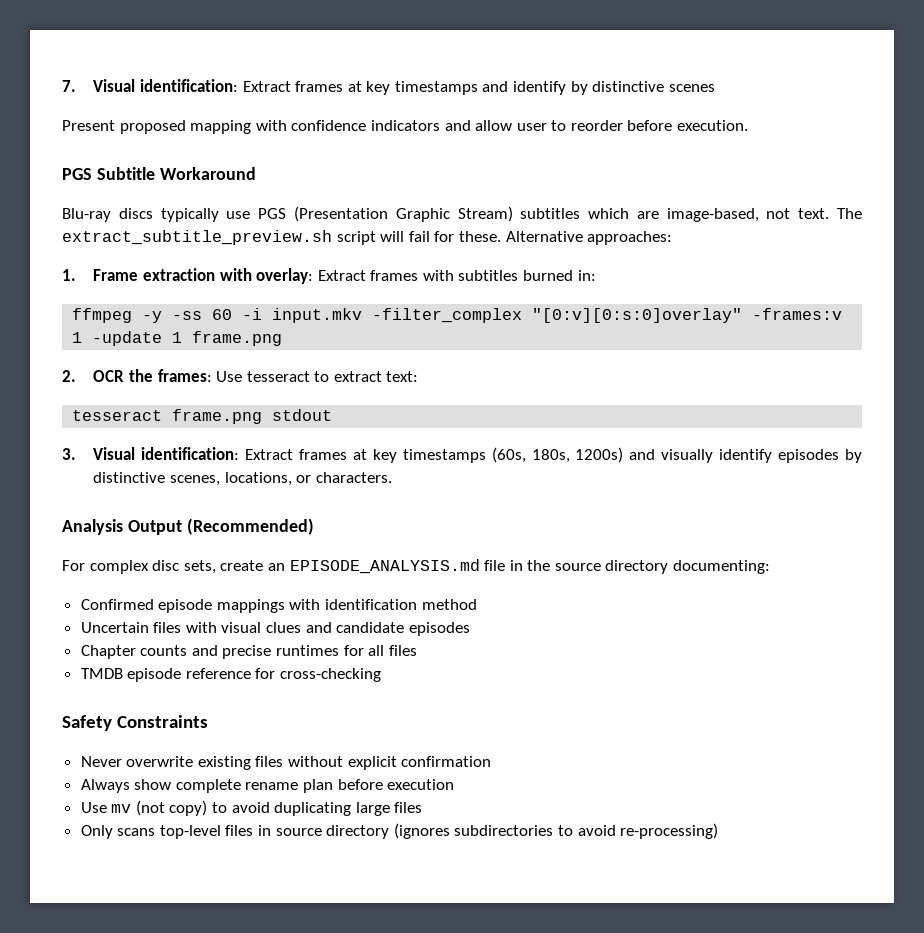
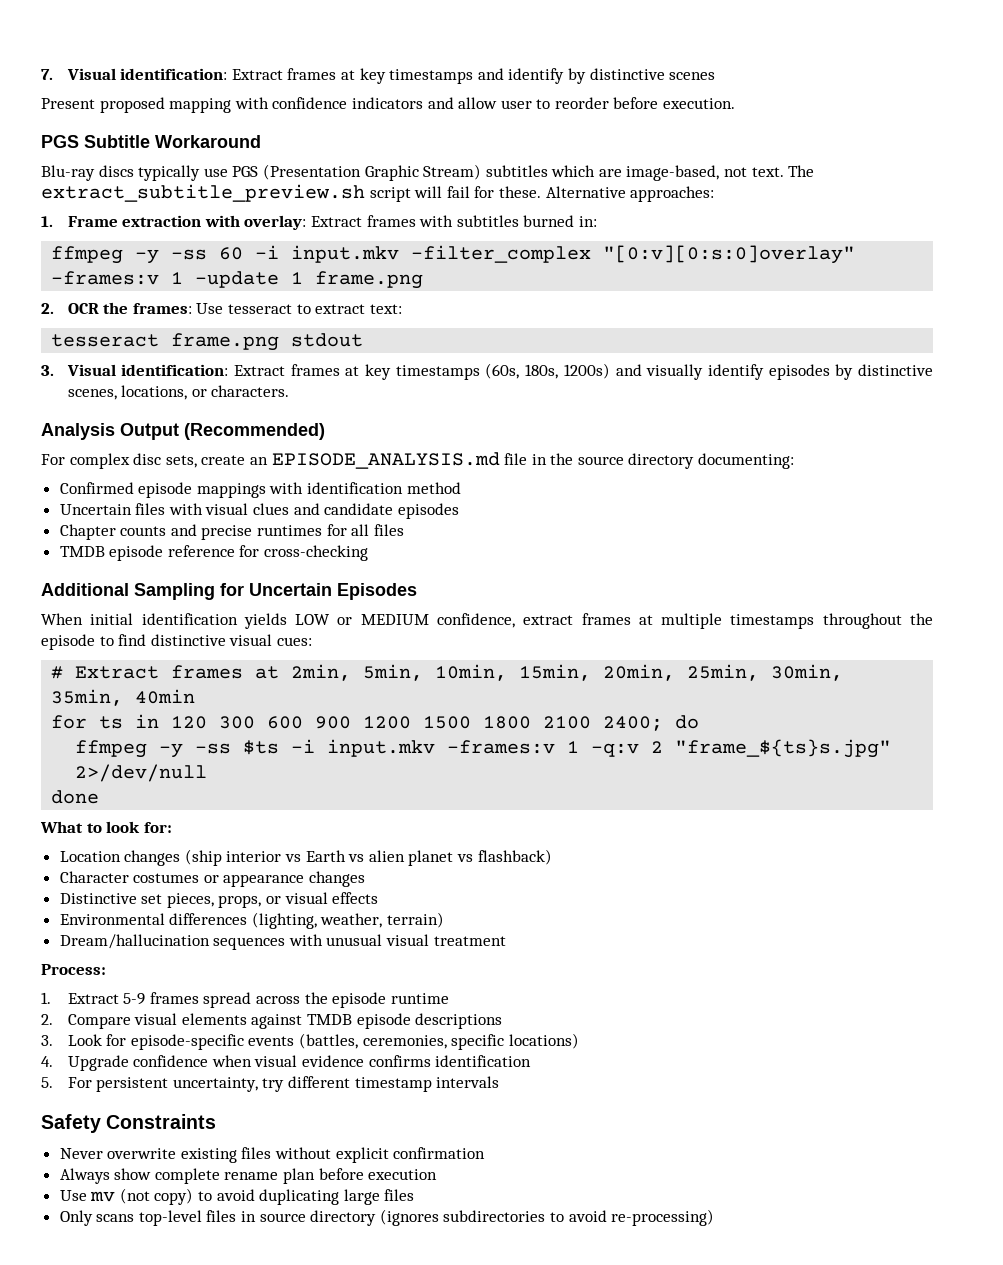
(382, 675) none -> [41,583,417,600] [41,613,934,629] [41,634,312,650] [51,664,844,681] [51,689,196,706] [51,714,700,731] [75,739,892,758] [75,764,208,782] [51,790,100,804] [40,821,172,833] [59,849,552,866] [59,871,366,887] [59,892,379,908] [59,912,445,929] [59,934,506,950] [41,964,106,975] [41,992,449,1008] [41,1013,503,1029] [41,1033,579,1050] [41,1055,532,1071] [41,1076,500,1092] // Additional Sampling for Uncertain Episodes // When initial identification yields LOW or MEDIUM confidence, extract frames at multiple timestamps throughout the episode to find distinctive visual cues: // # Extract frames at 2min, 5min, 10min, 15min, 20min, 25min, 30min, 35min, 40min // for ts in 120 300 600 900 1200 1500 1800 2100 2400; do // ffmpeg -y -ss $ts -i input.mkv -frames:v 1 -q:v 2 "frame_${ts}s.jpg" 2>/dev/null // done // What to look for: // Location changes (ship interior vs Earth vs alien planet vs flashback) // Character costumes or appearance changes // Distinctive set pieces, props, or visual effects // Environmental differences (lighting, weather, terrain) // Dream/hallucination sequences with unusual visual treatment // Process: // 1. Extract 5-9 frames spread across the episode runtime // 2. Compare visual elements against TMDB episode descriptions // 3. Look for episode-specific events (battles, ceremonies, specific locations) // 4. Upgrade confidence when visual evidence confirms identification // 5. For persistent uncertainty, try different timestamp intervals

